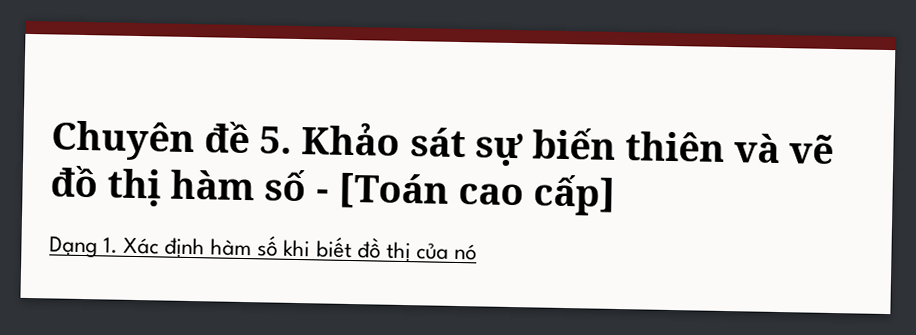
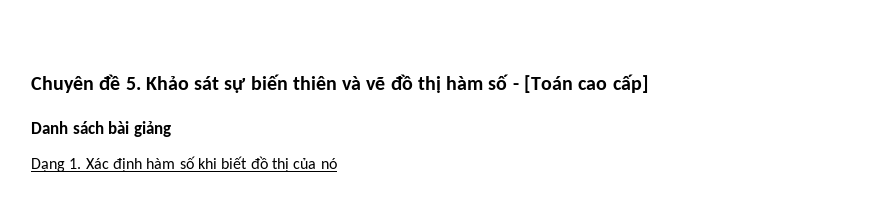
(616, 195) none -> [31,121,171,137] // Danh sách bài giảng

